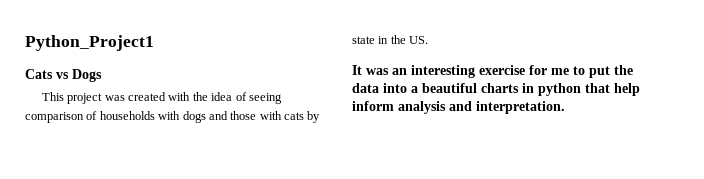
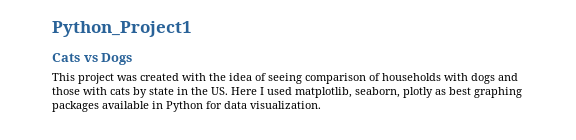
[352,65,633,78] [352,83,640,96] [352,101,565,114] // It was an interesting exercise for me to put the data into a beautiful charts in python that help inform analysis and interpretation. -> [231,87,522,98] [52,101,321,112] Here I used matplotlib, seaborn, plotly as best graphing packages available in Python for data visualization.

